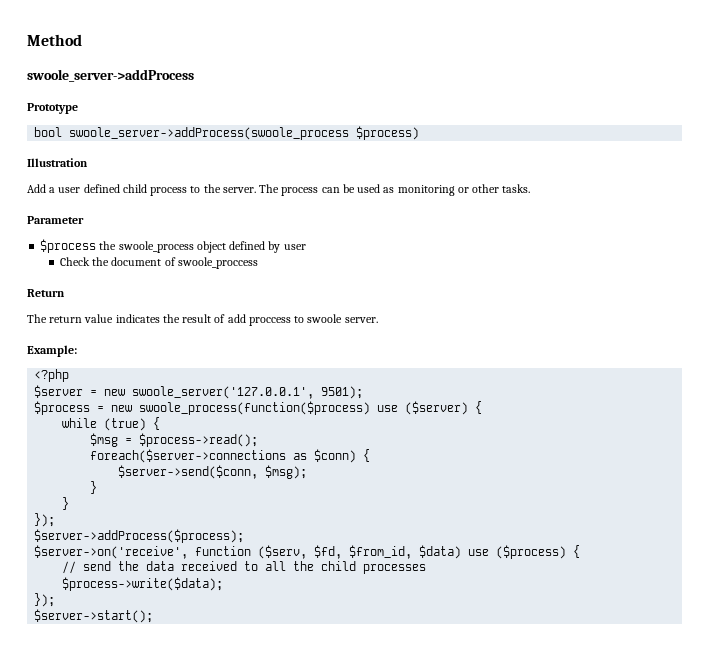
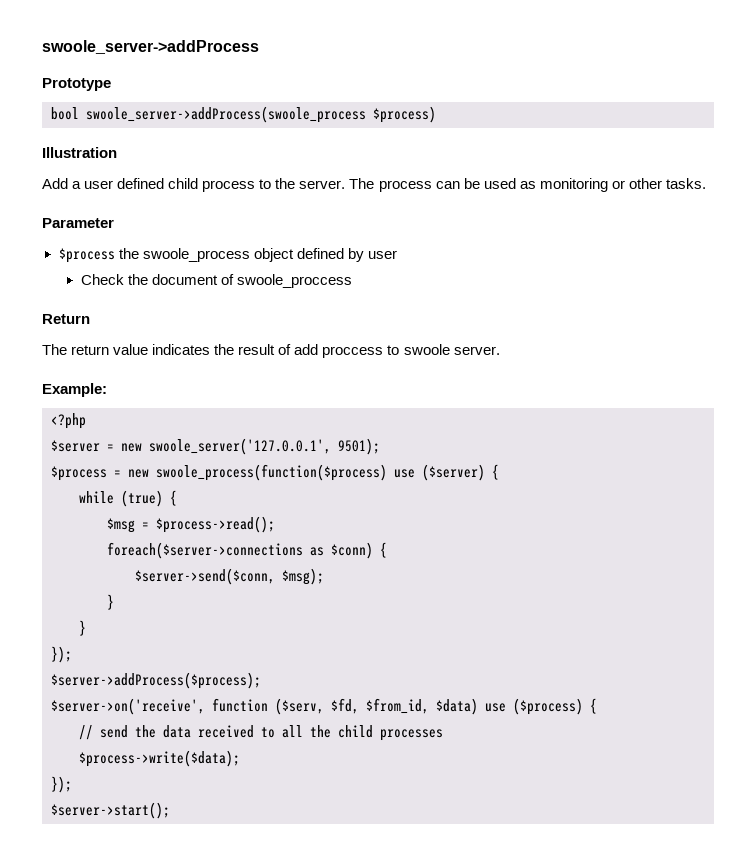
[27,34,82,46] Method // -> (42, 47) none

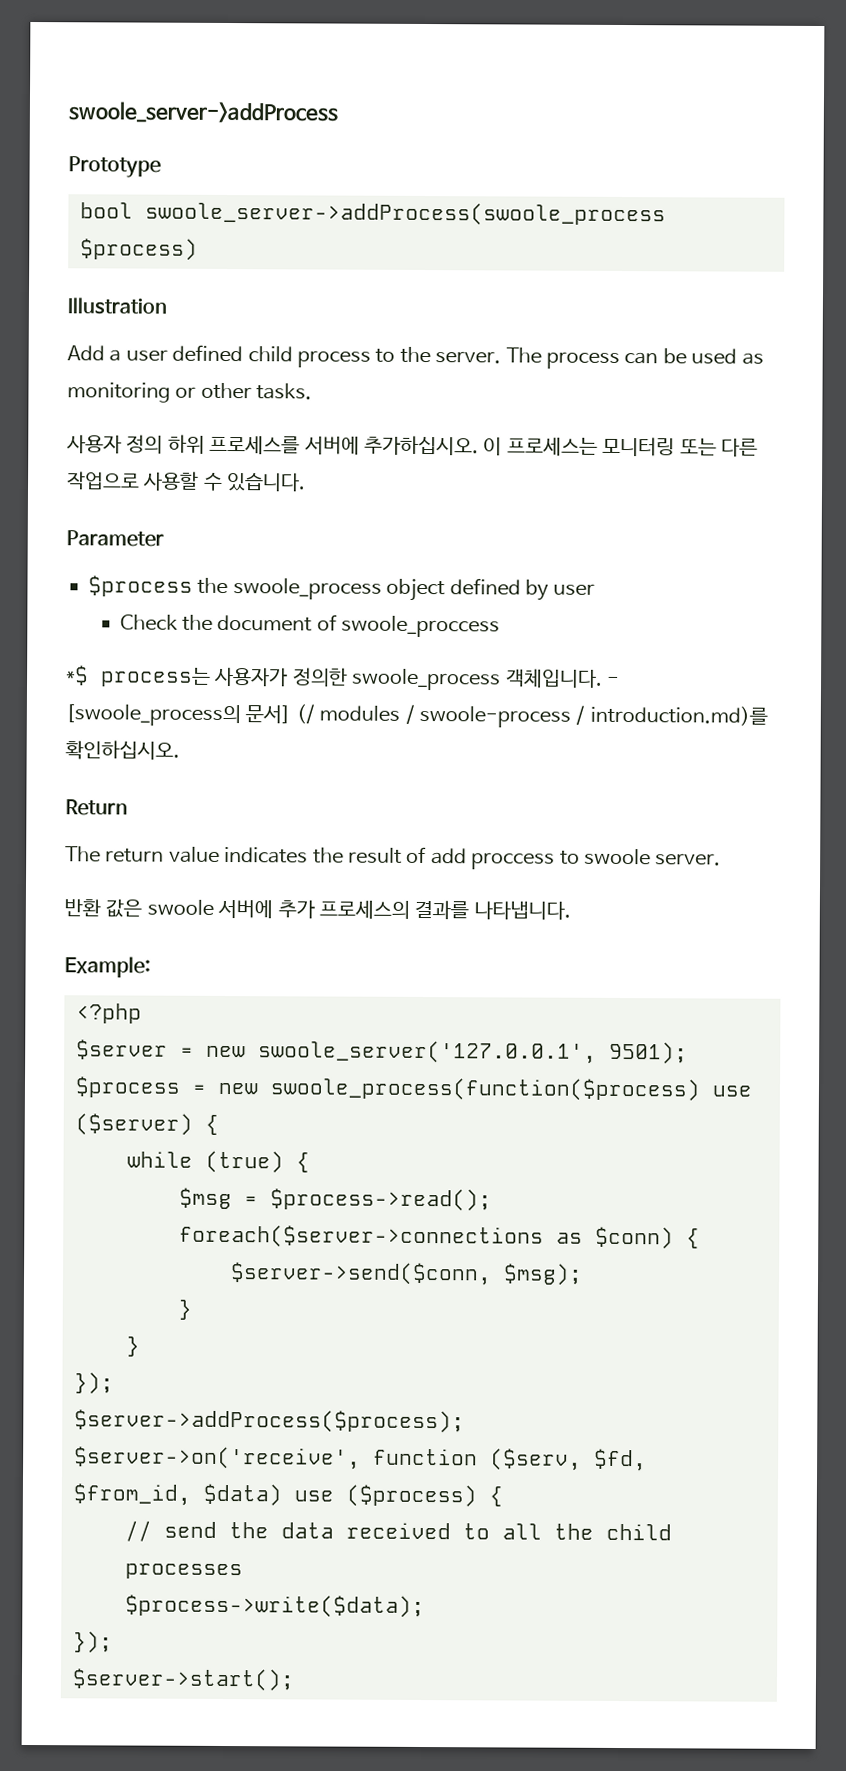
(706, 183) none -> [66,434,758,457] [66,471,307,492] // 사용자 정의 하위 프로세스를 서버에 추가하십시오. 이 프로세스는 모니터링 또는 다른 작업으로 사용할 수 있습니다.
(352, 281) none -> [66,665,620,691] [65,704,768,728] [65,740,180,760] // *$ process는 사용자가 정의한 swoole_process 객체입니다. - [swoole_process의 문서] (/ modules / swoole-process / introduction.md)를 확인하십시오.
(500, 350) none -> [64,898,571,920] // 반환 값은 swoole 서버에 추가 프로세스의 결과를 나타냅니다.

